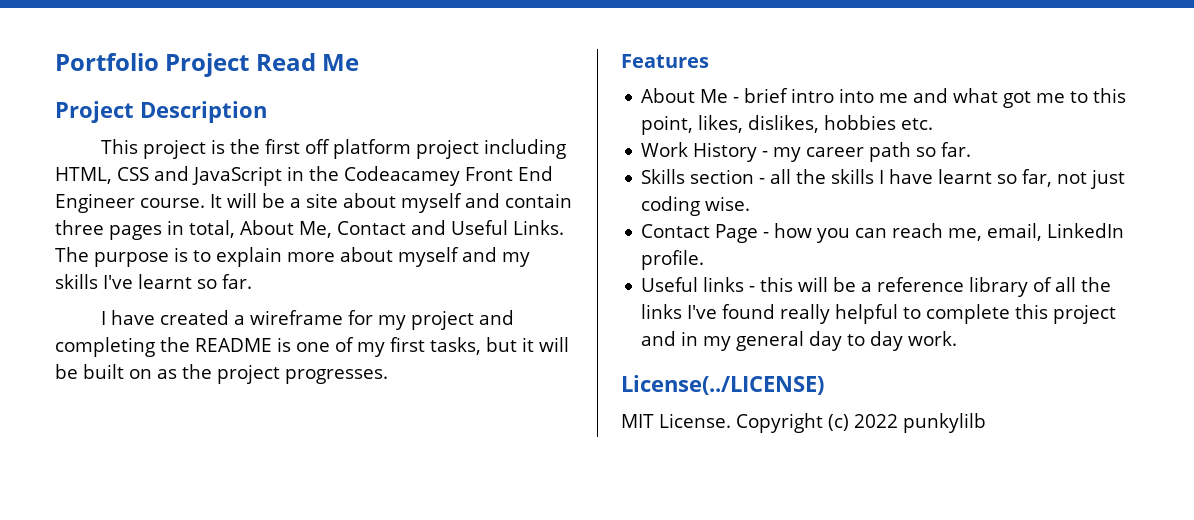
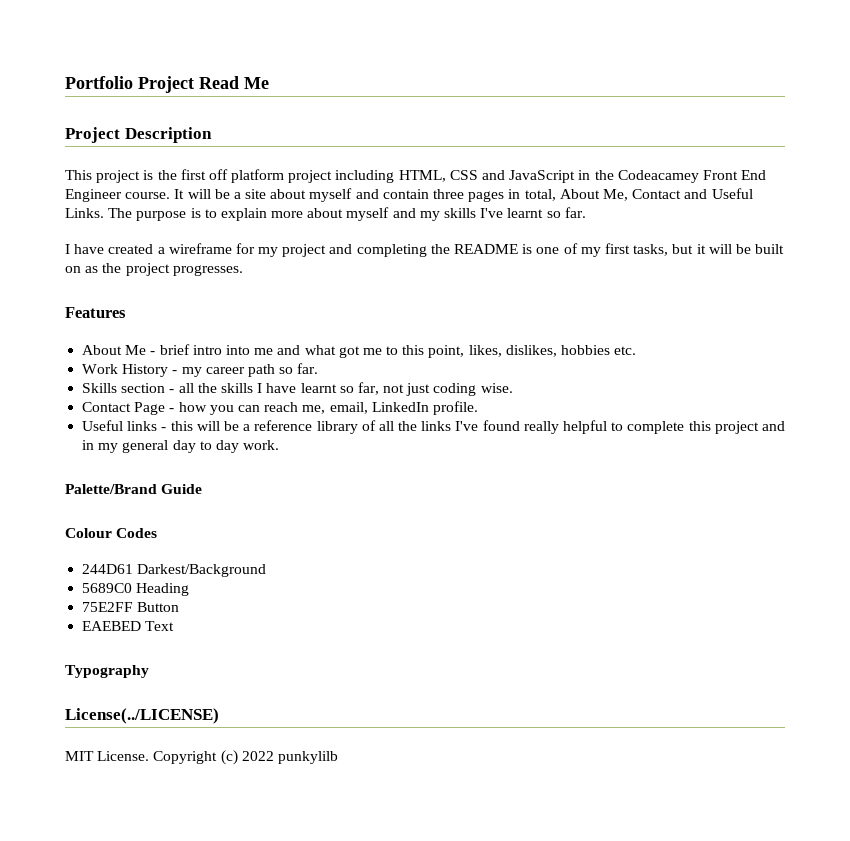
(958, 338) none -> [65,484,203,494] [65,528,158,538] [82,564,267,577] [82,583,190,596] [82,602,180,612] [82,621,175,631] [65,665,149,678] // Palette/Brand Guide // Colour Codes // 244D61 Darkest/Background // 5689C0 Heading // 75E2FF Button // EAEBED Text // Typography

